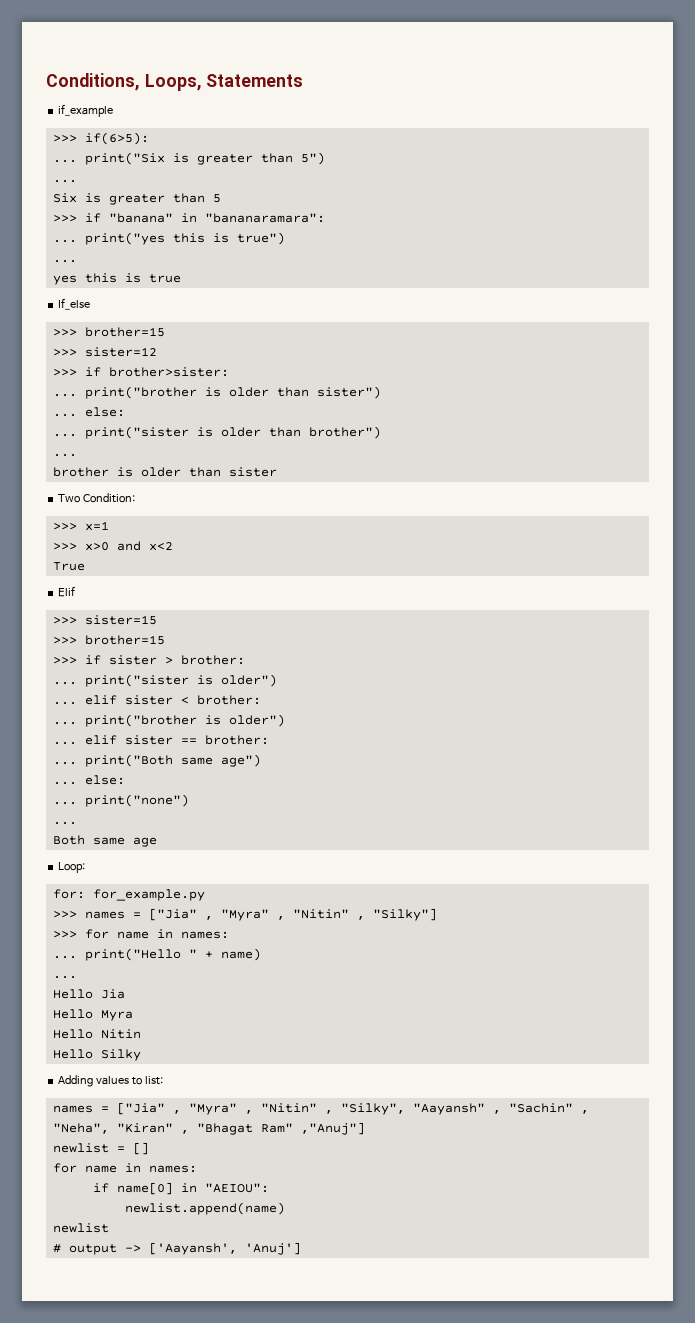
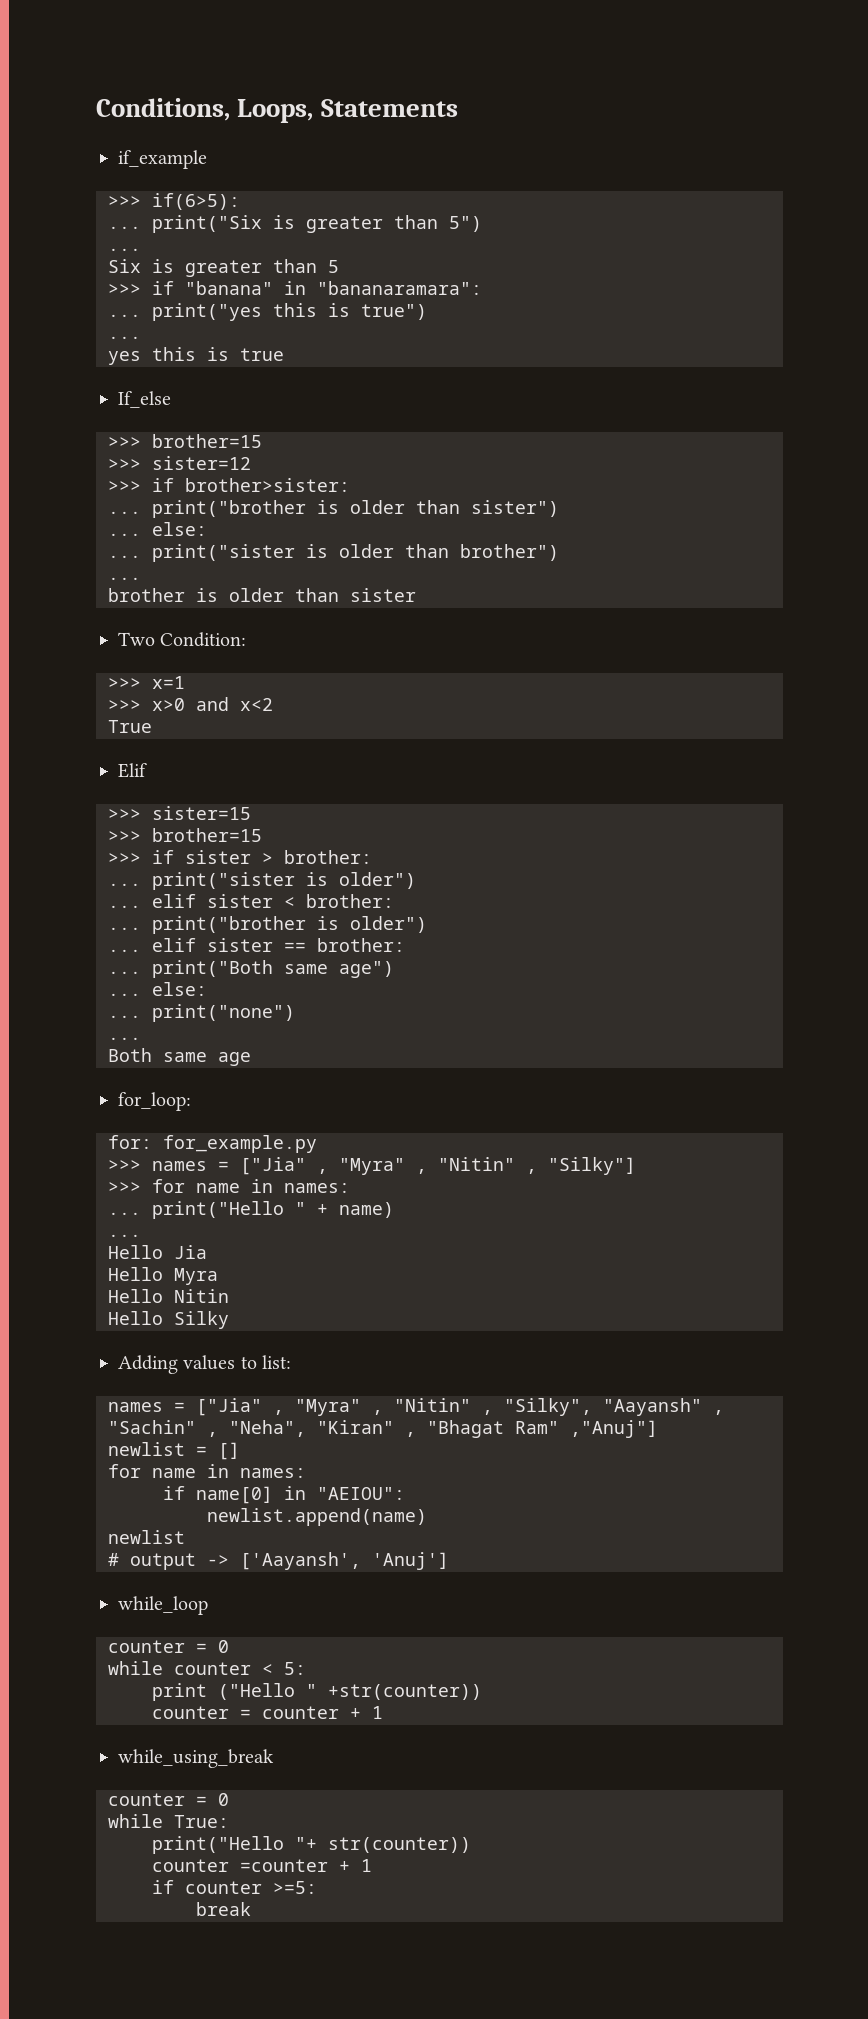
[58,862,86,873] Loop: -> [118,1092,191,1111] for_loop:
(301, 1248) none -> [118,1596,208,1615] [108,1640,229,1653] [108,1661,306,1675] [152,1683,482,1701] [152,1706,383,1719] [118,1749,274,1768] [108,1793,229,1806] [108,1814,229,1828] [152,1836,471,1854] [152,1859,372,1872] [152,1880,317,1894] [196,1902,251,1916] // while_loop // counter = 0 // while counter < 5: // print ("Hello " +str(counter)) // counter = counter + 1 // while_using_break // counter = 0 // while True: // print("Hello "+ str(counter)) // counter =counter + 1 // if counter >=5: // break

